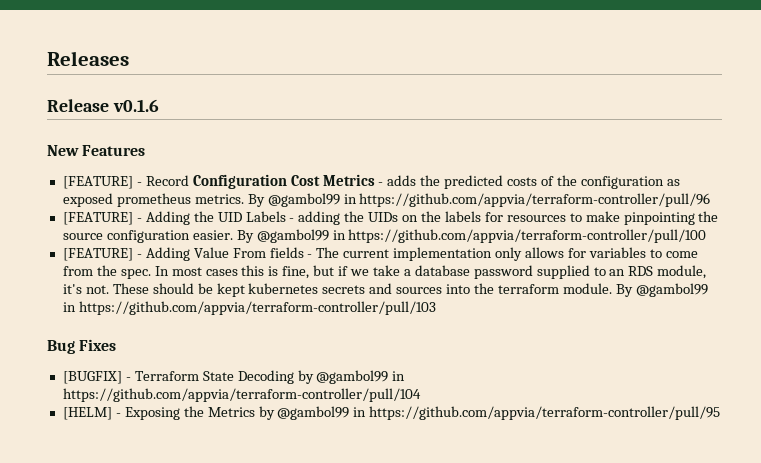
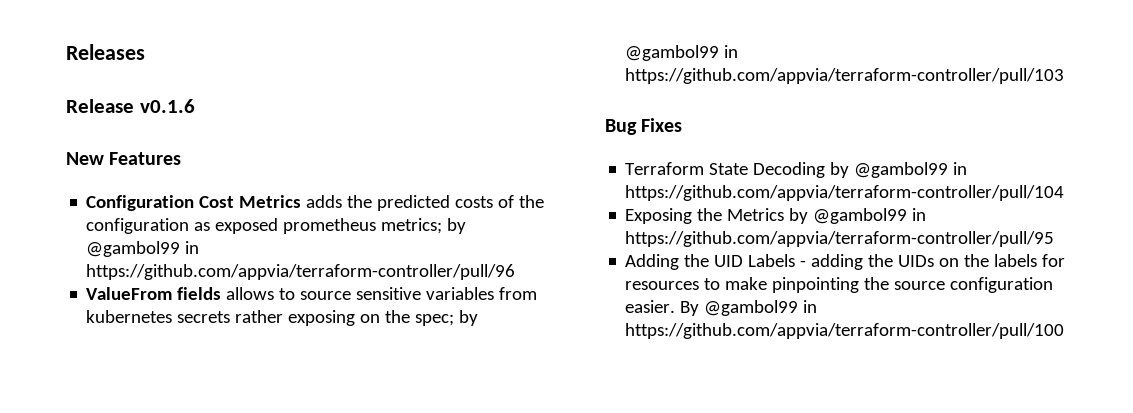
[62,175,189,189] [FEATURE] - Record -> (182, 158) none
[378,182,384,186] - -> (302, 201) none
[194,194,265,207] metrics. By -> [381,218,467,234] metrics; by
[62,212,142,225] [FEATURE] - -> [86,287,538,300] [86,310,479,326] [625,45,739,61] [625,68,1065,84] [605,118,683,135] [625,162,968,178] [625,185,1065,201] [625,208,927,224] [625,231,1055,247] ValueFrom fields allows to source sensitive variables from kubernetes secrets rather exposing on the spec; by @gambol99 in https://github.com/appvia/terraform-controller/pull/103 // Bug Fixes // Terraform State Decoding by @gambol99 in https://github.com/appvia/terraform-controller/pull/104 // Exposing the Metrics by @gambol99 in https://github.com/appvia/terraform-controller/pull/95 //
[62,247,698,261] [62,265,707,279] [62,283,708,297] [62,301,436,315] [47,339,117,354] [62,370,406,384] [62,388,421,402] [62,406,721,420] // [FEATURE] - Adding Value From fields - The current implementation only allows for variables to come from the spec. In most cases this is fine, but if we take a database password supplied to an RDS module, it's not. These should be kept kubernetes secrets and sources into the terraform module. By @gambol99 in https://github.com/appvia/terraform-controller/pull/103 // Bug Fixes // [BUGFIX] - Terraform State Decoding by @gambol99 in https://github.com/appvia/terraform-controller/pull/104 // [HELM] - Exposing the Metrics by @gambol99 in https://github.com/appvia/terraform-controller/pull/95 -> (1065, 331) none

